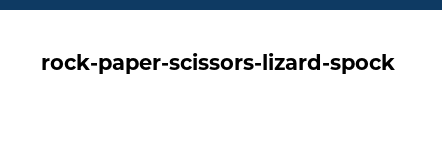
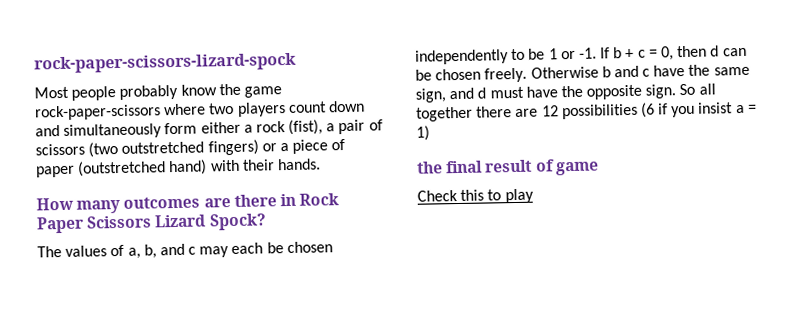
(395, 63) none -> [34,83,282,101] [35,100,365,121] [35,119,383,139] [35,138,346,158] [36,158,321,178] [36,193,340,214] [36,213,267,234] [37,241,333,259] [415,45,747,65] [415,64,750,83] [415,83,716,103] [416,102,757,122] [416,125,430,141] [417,159,599,176] [417,188,534,204] // Most people probably know the game rock-paper-scissors where two players count down and simultaneously form either a rock (fist), a pair of scissors (two outstretched fingers) or a piece of paper (outstretched hand) with their hands. // How many outcomes are there in Rock Paper Scissors Lizard Spock? // The values of a, b, and c may each be chosen independently to be 1 or -1. If b + c = 0, then d can be chosen freely. Otherwise b and c have the same sign, and d must have the opposite sign. So all together there are 12 possibilities (6 if you insist a = 1) // the final result of game // Check this to play

